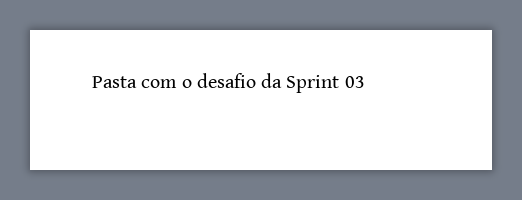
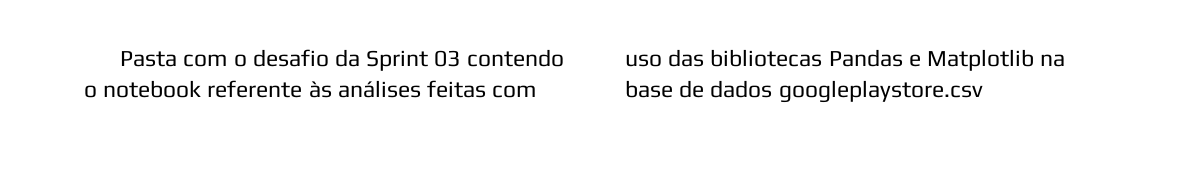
(365, 82) none -> [466,49,564,67] [84,80,537,98] [625,49,1066,71] [625,80,983,103] contendo o notebook referente às análises feitas com uso das bibliotecas Pandas e Matplotlib na base de dados googleplaystore.csv

